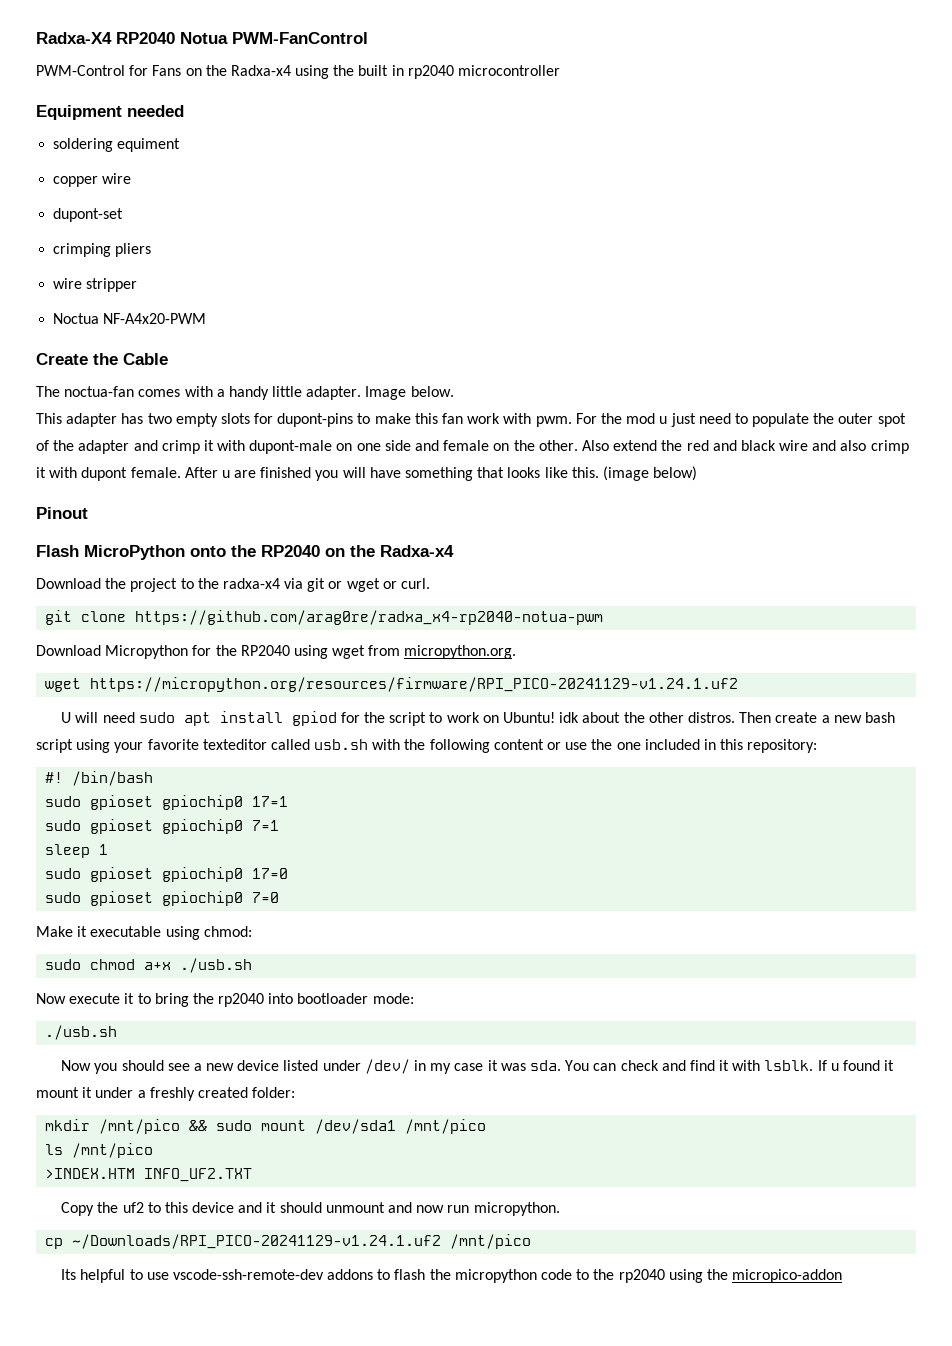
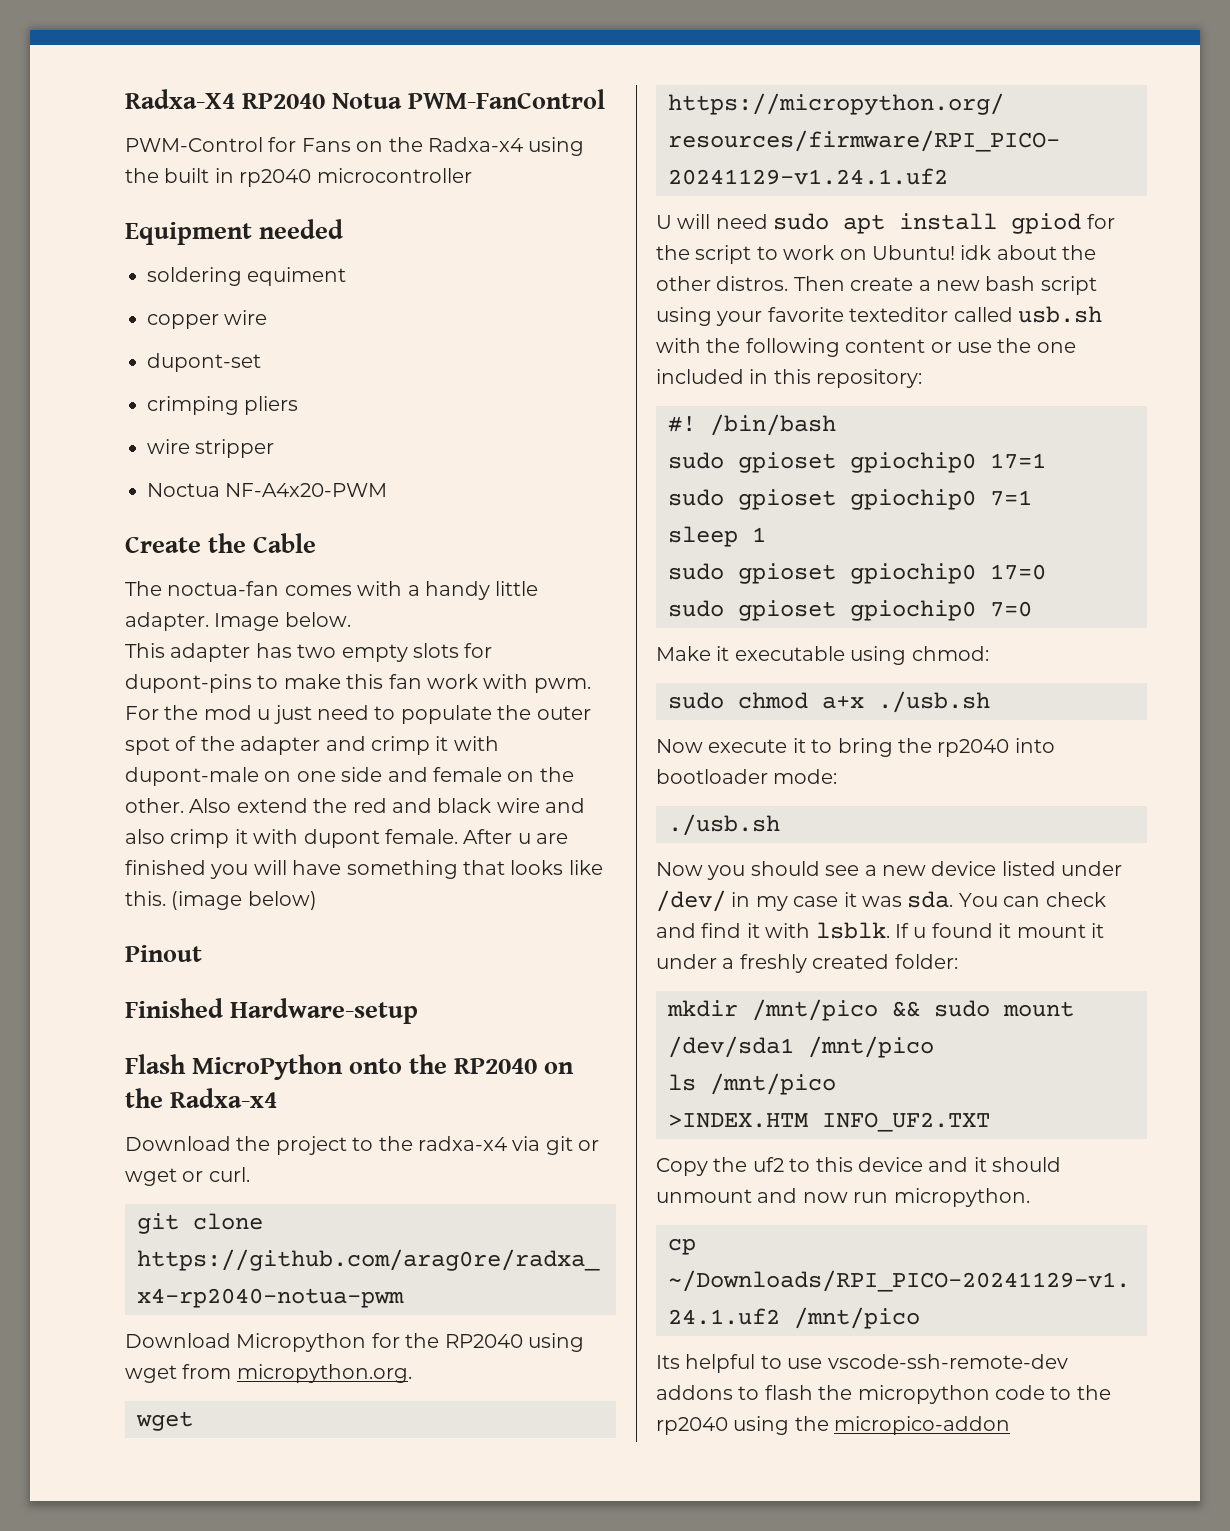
(88, 513) none -> [125,998,419,1024] // Finished Hardware-setup

